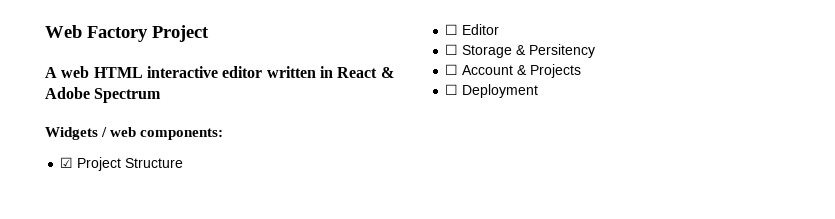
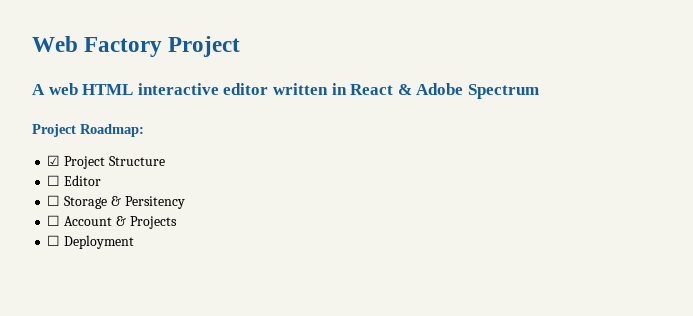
[45,127,224,140] Widgets / web components: -> [32,124,144,137] Project Roadmap:

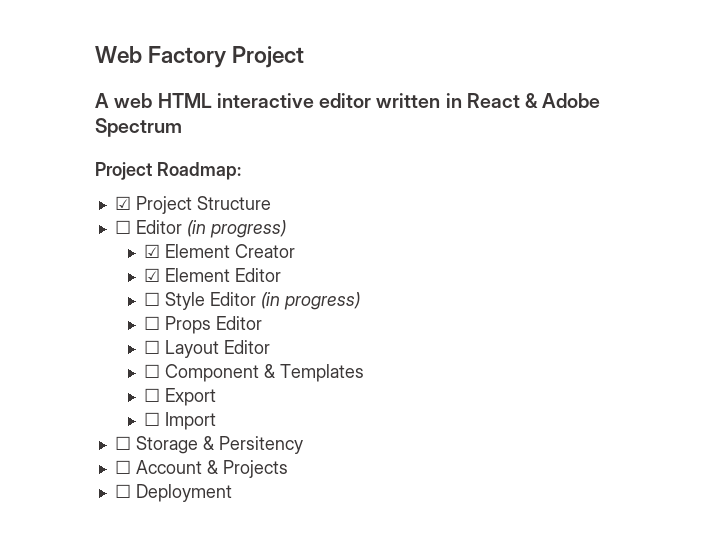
(102, 180) none -> [186,220,286,238] [144,244,296,258] [144,268,282,282] [144,292,361,310] [144,316,263,334] [144,340,271,358] [144,364,365,382] [144,388,217,406] [144,412,217,430] (in progress) // ☑ Element Creator // ☑ Element Editor // ☐ Style Editor (in progress) // ☐ Props Editor // ☐ Layout Editor // ☐ Component & Templates // ☐ Export // ☐ Import

